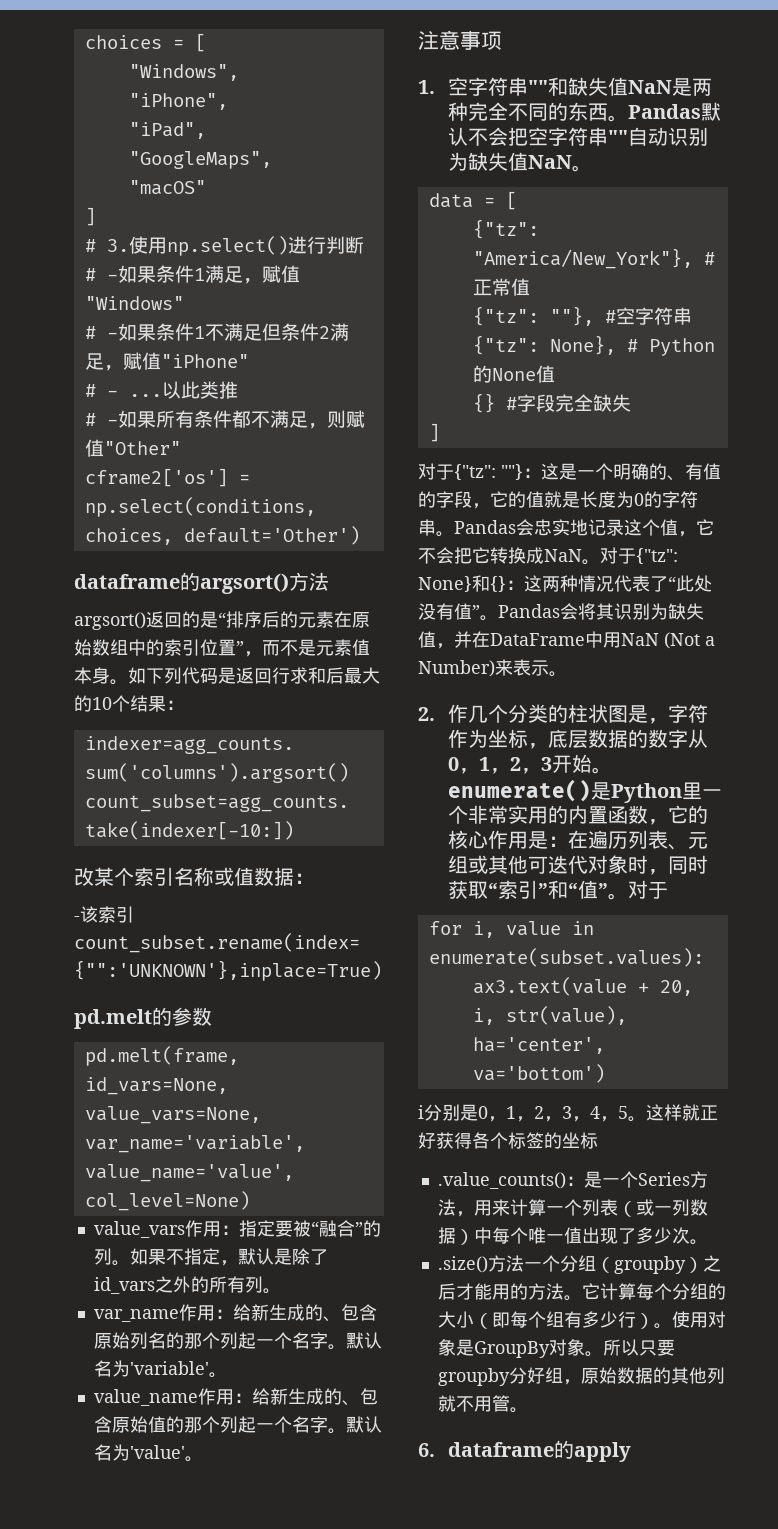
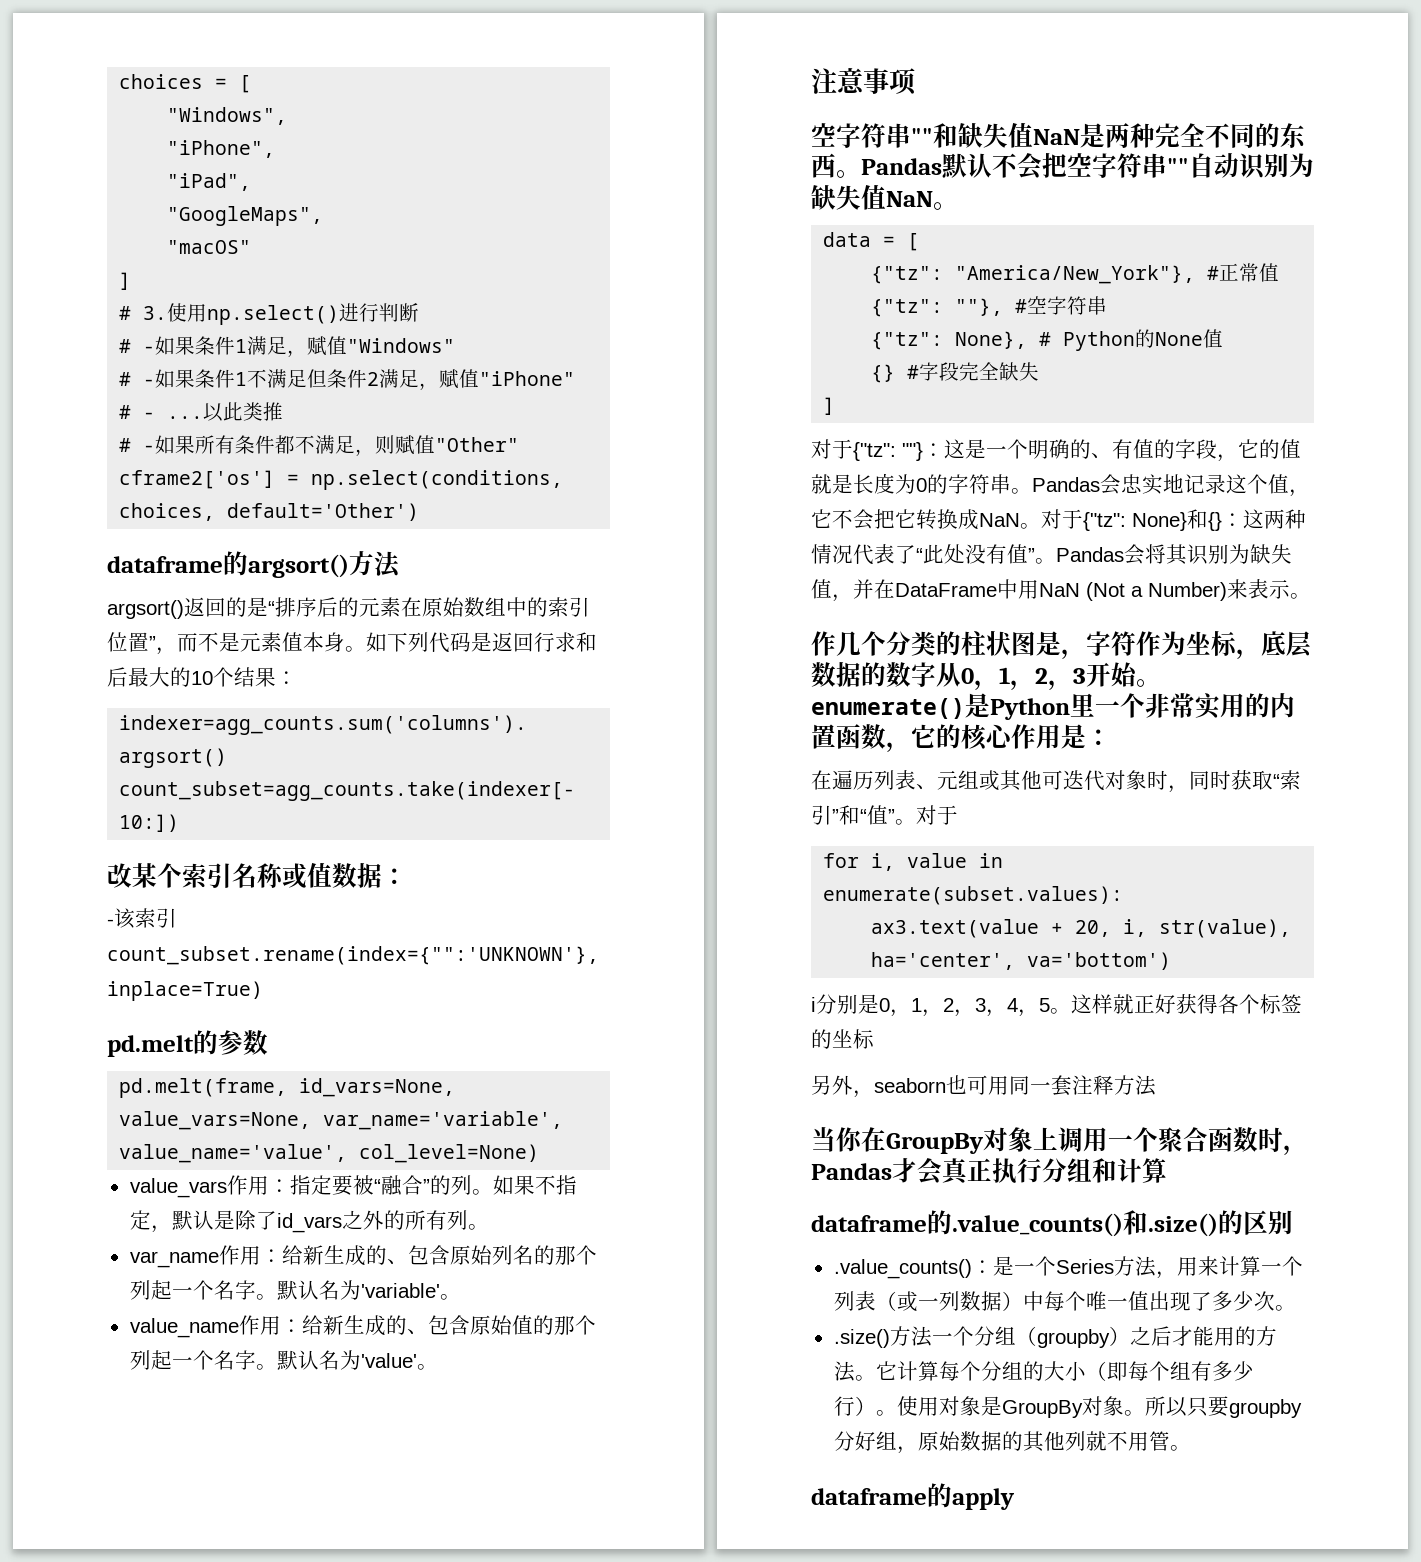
[418,80,435,94] 1. -> (917, 81) none
[418,707,435,721] 2. -> (1311, 596) none
(569, 841) none -> (1111, 737) //
(598, 1140) none -> [811,1075,1156,1098] [811,1127,1308,1155] [811,1158,1167,1185] [811,1210,1293,1237] // 另外，seaborn也可用同一套注释方法 // 当你在GroupBy对象上调用一个聚合函数时，Pandas才会真正执行分组和计算 // dataframe的.value_counts()和.size()的区别
[418,1443,435,1457] 6. -> (1191, 1448) none

